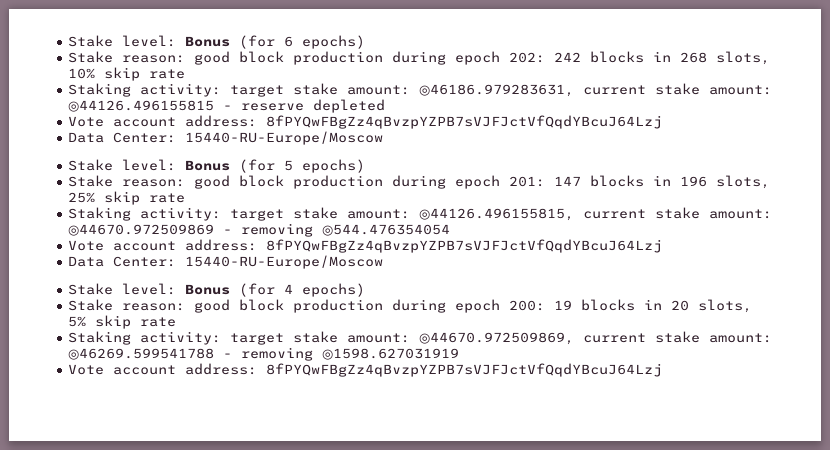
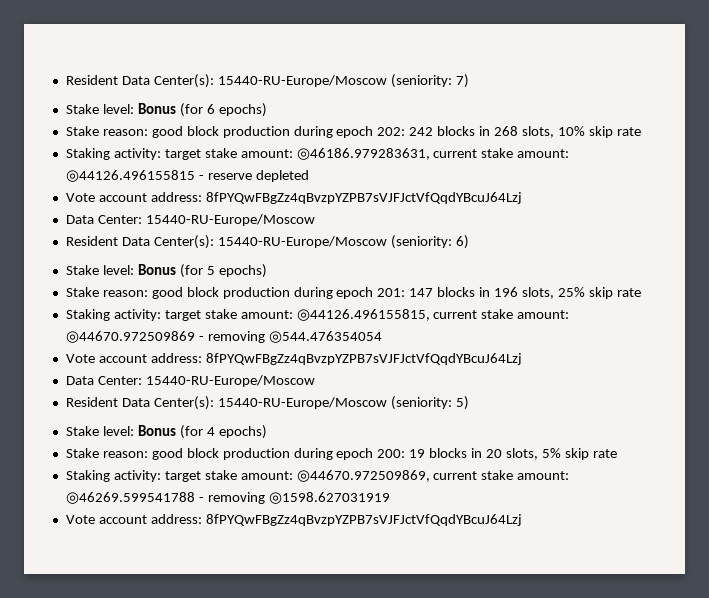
(68, 41) none -> [65,74,469,88] Resident Data Center(s): 15440-RU-Europe/Moscow (seniority: 7) //
(384, 138) none -> [65,235,469,249] // Resident Data Center(s): 15440-RU-Europe/Moscow (seniority: 6)
(384, 262) none -> [65,396,469,410] // Resident Data Center(s): 15440-RU-Europe/Moscow (seniority: 5)

